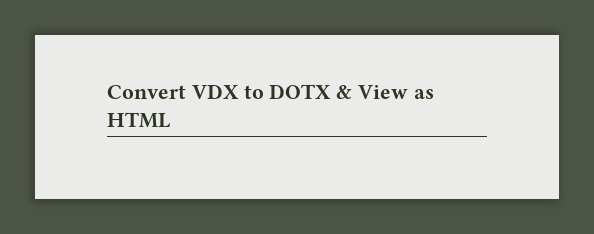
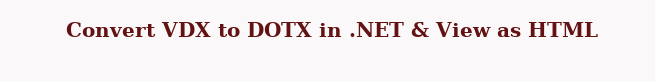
(332, 91) none -> [319,22,404,37] in .NET

